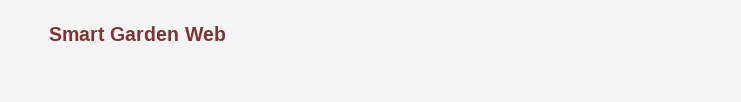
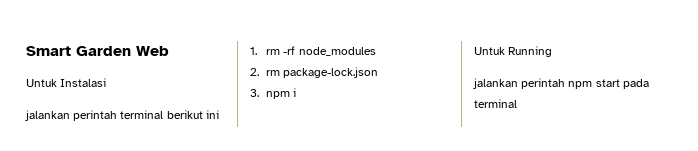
(226, 33) none -> [26,78,107,87] [25,110,219,121] [250,46,376,56] [250,67,379,78] [250,88,297,99] [474,46,553,57] [473,78,649,89] [474,99,517,108] // Untuk Instalasi // jalankan perintah terminal berikut ini // 1. rm -rf node_modules // 2. rm package-lock.json // 3. npm i // Untuk Running // jalankan perintah npm start pada terminal

